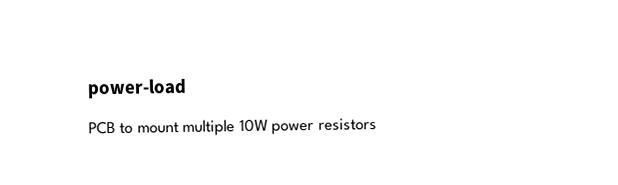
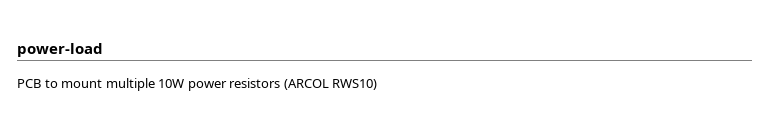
(377, 124) none -> [283,79,378,90] (ARCOL RWS10)

